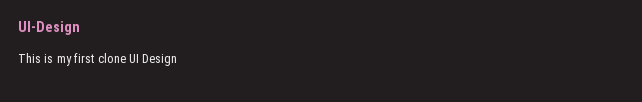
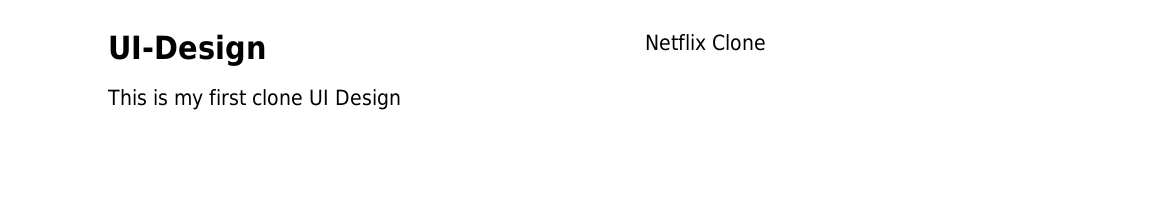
(178, 60) none -> [645,34,766,51] // Netflix Clone

